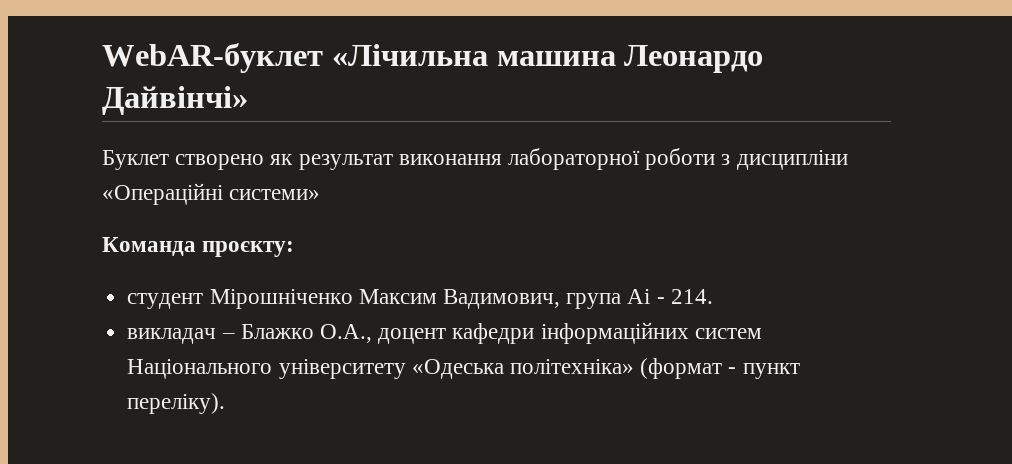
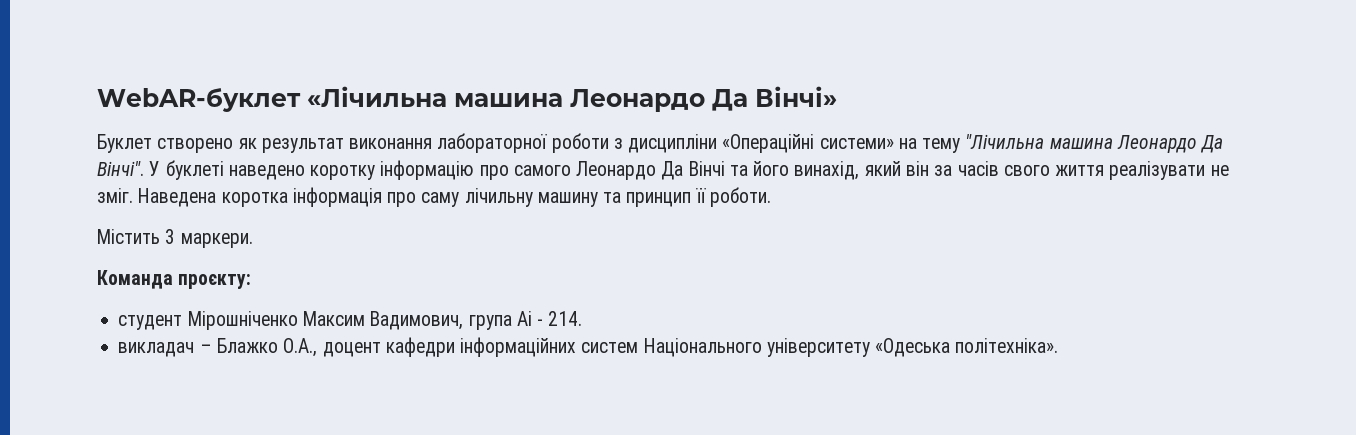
[102,86,248,115] Дайвінчі» -> [712,86,837,111] Да Вінчі»
(321, 194) none -> [898,134,1224,153] [97,160,1229,180] [97,187,771,207] [97,229,253,248] на тему "Лічильна машина Леонардо Да Вінчі". У буклеті наведено коротку інформацію про самого Леонардо Да Вінчі та його винахід, який він за часів свого життя реалізувати не зміг. Наведена коротка інформація про саму лічильну машину та принцип її роботи. // Містить 3 маркери.
[509,358,800,379] [127,393,226,414] політехніка» (формат - пункт переліку). -> [955,338,1059,353] політехніка».

